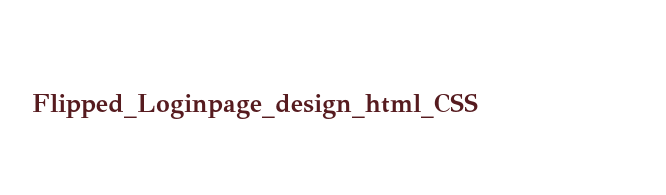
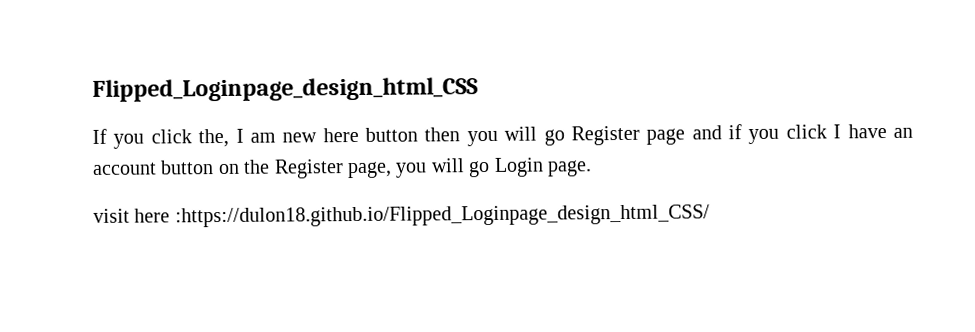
(478, 106) none -> [92,124,914,149] [92,157,592,179] [93,204,710,228] // If you click the, I am new here button then you will go Register page and if you click I have an account button on the Register page, you will go Login page. // visit here :https://dulon18.github.io/Flipped_Loginpage_design_html_CSS/

